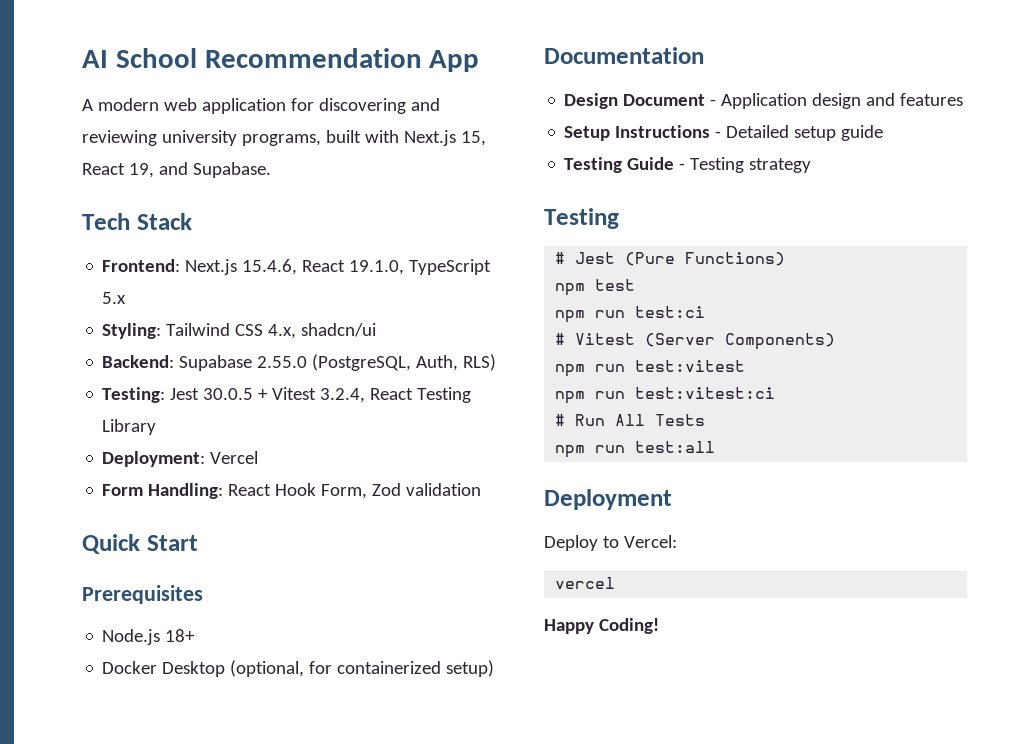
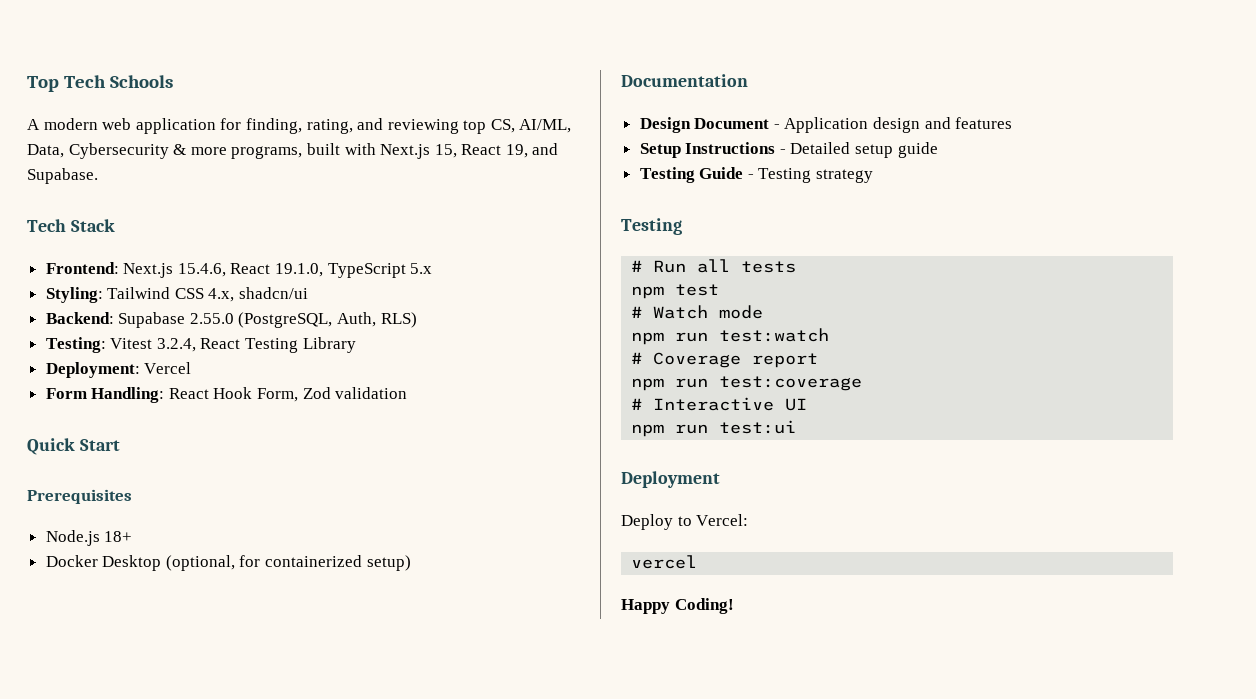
[82,48,480,72] AI School Recommendation App -> [27,75,174,92] Top Tech Schools
[318,98,440,114] [82,130,237,146] discovering and reviewing university -> [245,118,572,134] [27,143,227,159] finding, rating, and reviewing top CS, AI/ML, Data, Cybersecurity & more
[170,388,269,400] Jest 30.0.5 + -> (106, 345) none
[575,252,786,266] Jest (Pure Functions) -> [653,259,797,273] Run all tests
[555,306,706,323] [555,333,836,350] [555,360,746,377] [555,387,776,404] [555,414,706,426] [555,441,716,458] npm run test:ci // # Vitest (Server Components) // npm run test:vitest // npm run test:vitest:ci // # Run All Tests // npm run test:all -> [631,305,764,319] [631,328,830,345] [631,352,819,368] [631,376,863,391] [631,397,808,411] [631,420,797,437] # Watch mode // npm run test:watch // # Coverage report // npm run test:coverage // # Interactive UI // npm run test:ui

